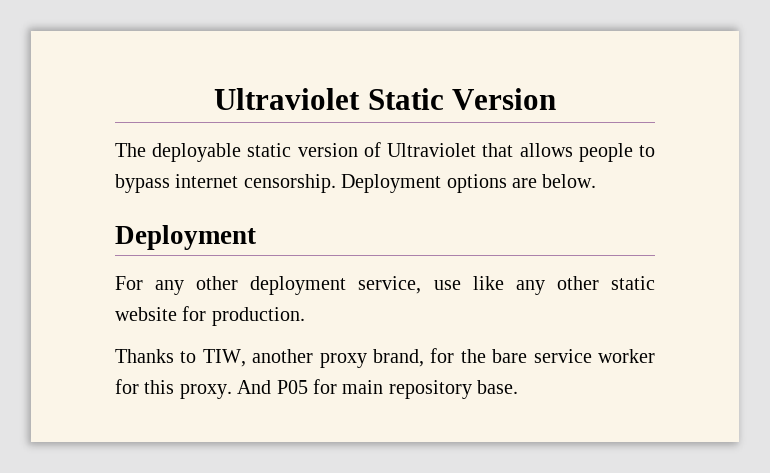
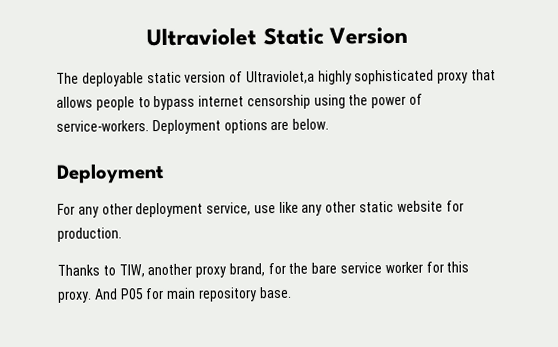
[387,143,477,157] Ultraviolet -> [245,69,469,85] Ultraviolet,a highly sophisticated proxy
[243,174,336,193] censorship. -> [246,93,424,110] [56,120,149,132] censorship using the power of service-workers.

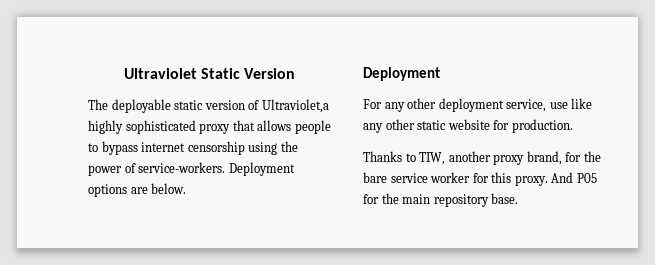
(165, 293) none -> [381,193,399,204] the

